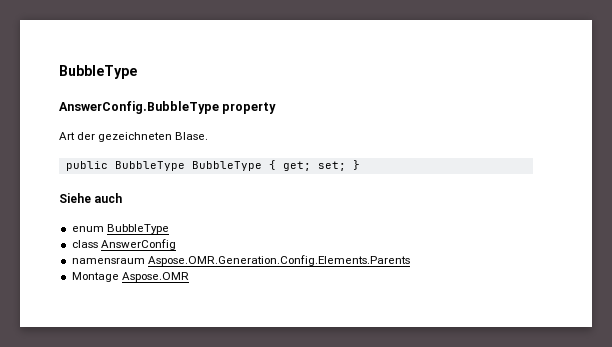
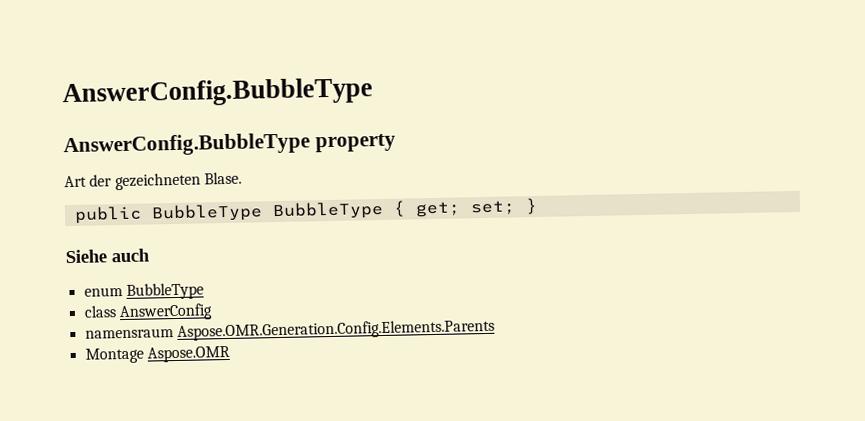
[59,65,137,79] BubbleType -> [62,77,373,109] AnswerConfig.BubbleType

